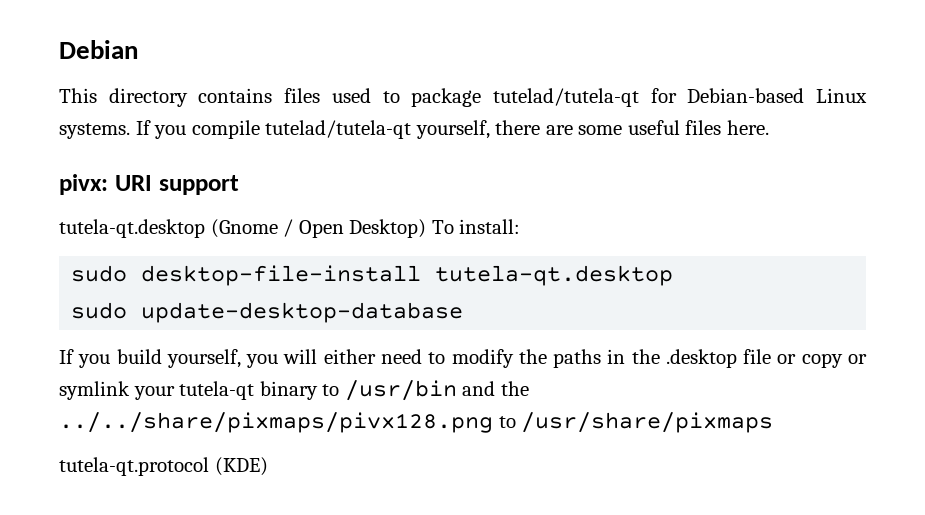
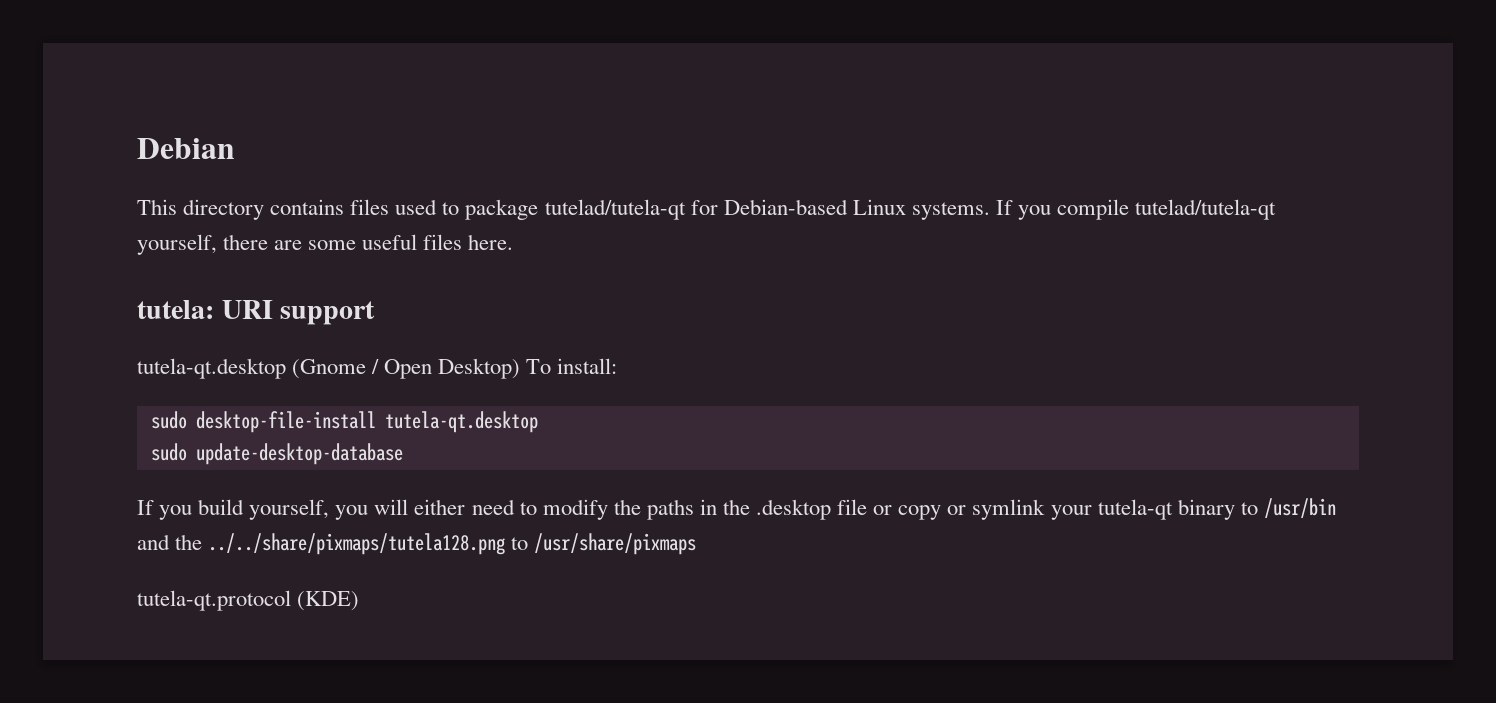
[59,174,108,195] pivx: -> [137,300,214,319] tutela:
[59,412,493,433] ../../share/pixmaps/pivx128.png -> [208,533,506,555] ../../share/pixmaps/tutela128.png

